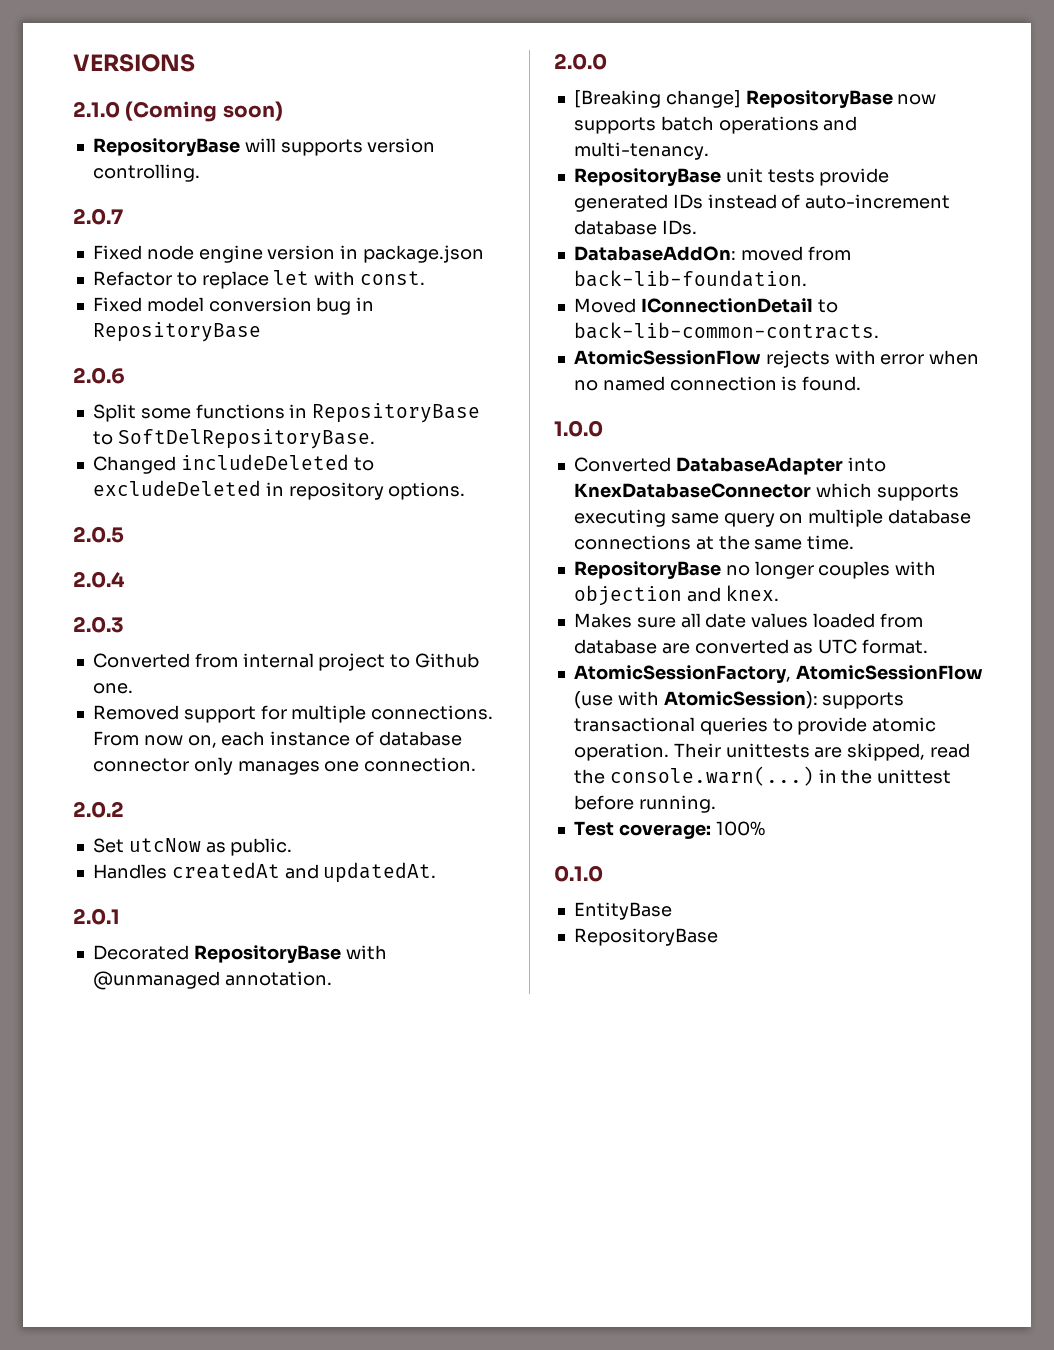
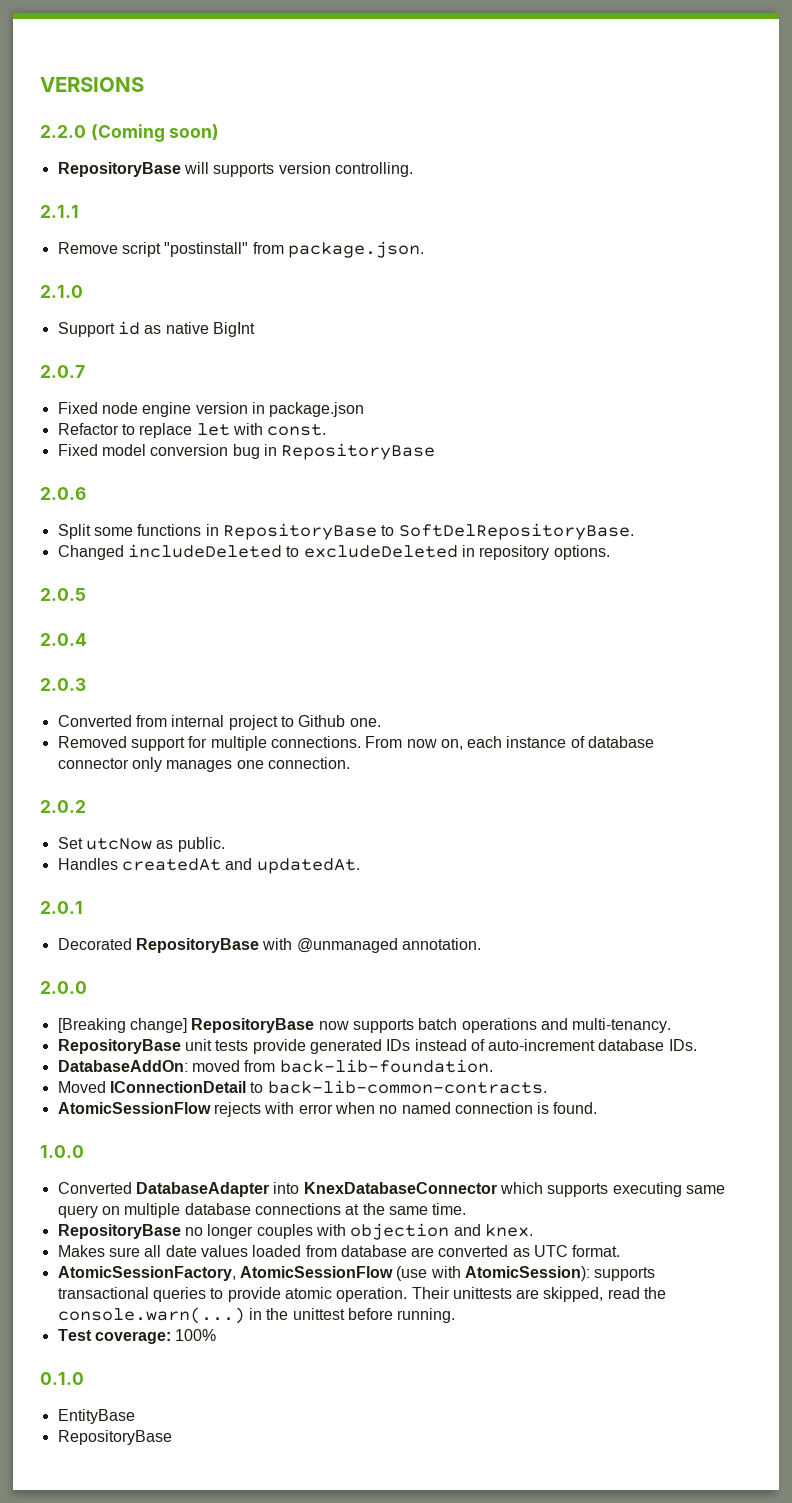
[73,101,120,118] 2.1.0 -> [40,125,86,138] 2.2.0
(200, 173) none -> [40,205,79,218] [57,241,424,258] [40,285,83,298] [57,321,255,337] // 2.1.1 // Remove script "postinstall" from package.json. // 2.1.0 // Support id as native BigInt

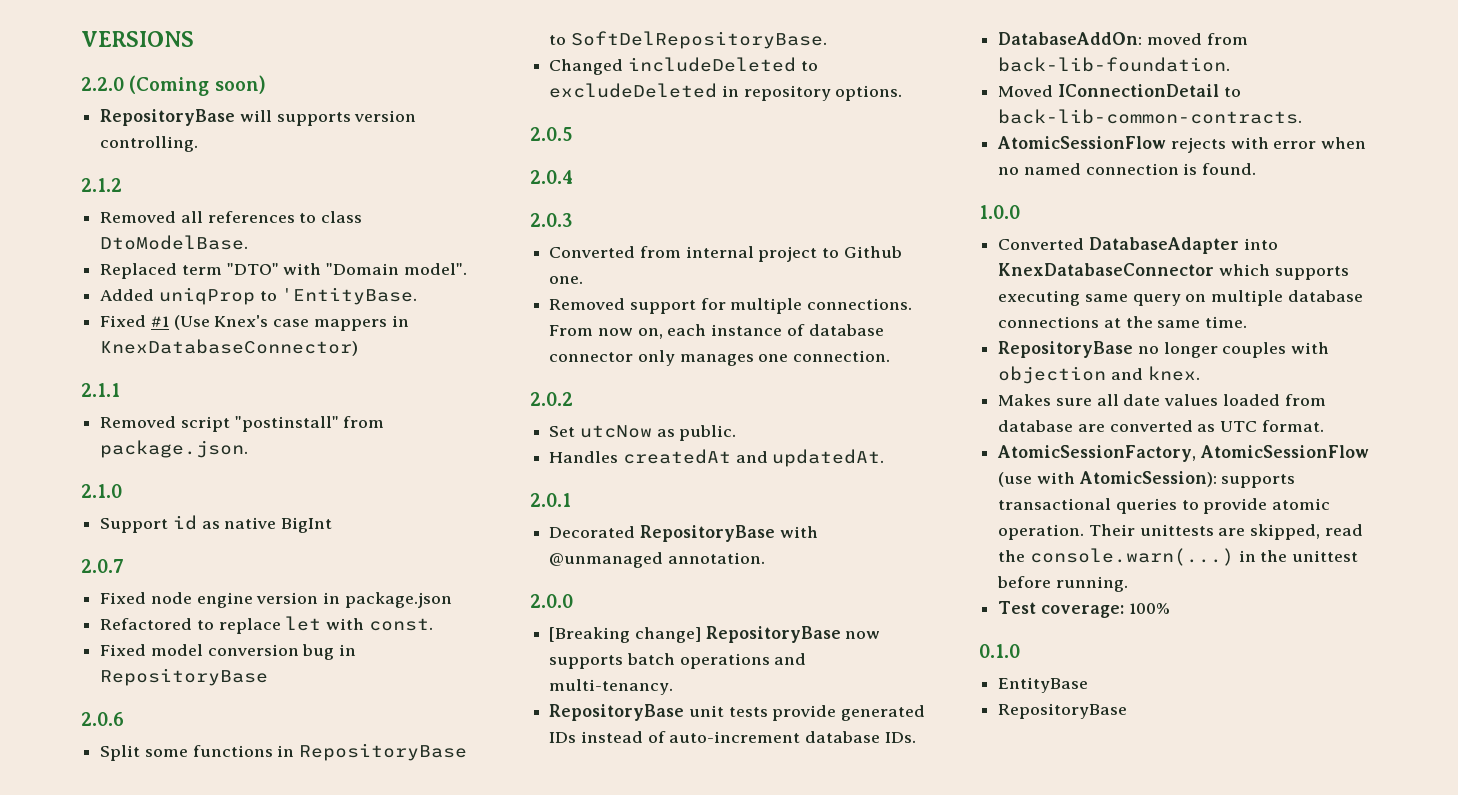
(413, 169) none -> [81,178,122,192] [100,211,363,223] [100,235,249,250] [100,263,467,279] [100,287,418,305] [100,315,409,331] [100,339,359,356] // 2.1.2 // Removed all references to class DtoModelBase. // Replaced term "DTO" with "Domain model". // Added uniqProp to 'EntityBase. // Fixed #1 (Use Knex's case mappers in KnexDatabaseConnector)
[57,242,118,254] Remove -> [100,416,177,428] Removed
[57,423,119,435] Refactor -> [100,618,193,630] Refactored

